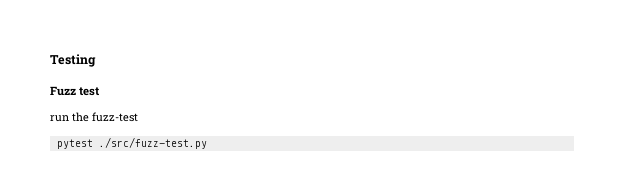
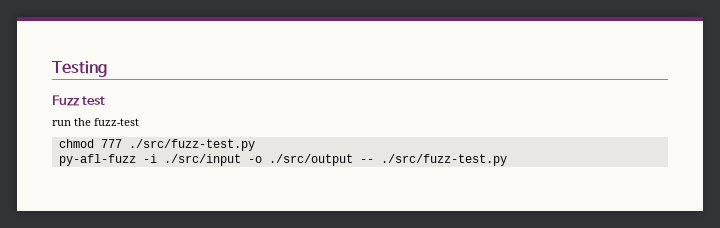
[56,137,207,149] pytest ./src/fuzz-test.py -> [58,139,255,151] [58,154,507,166] chmod 777 ./src/fuzz-test.py // py-afl-fuzz -i ./src/input -o ./src/output -- ./src/fuzz-test.py

